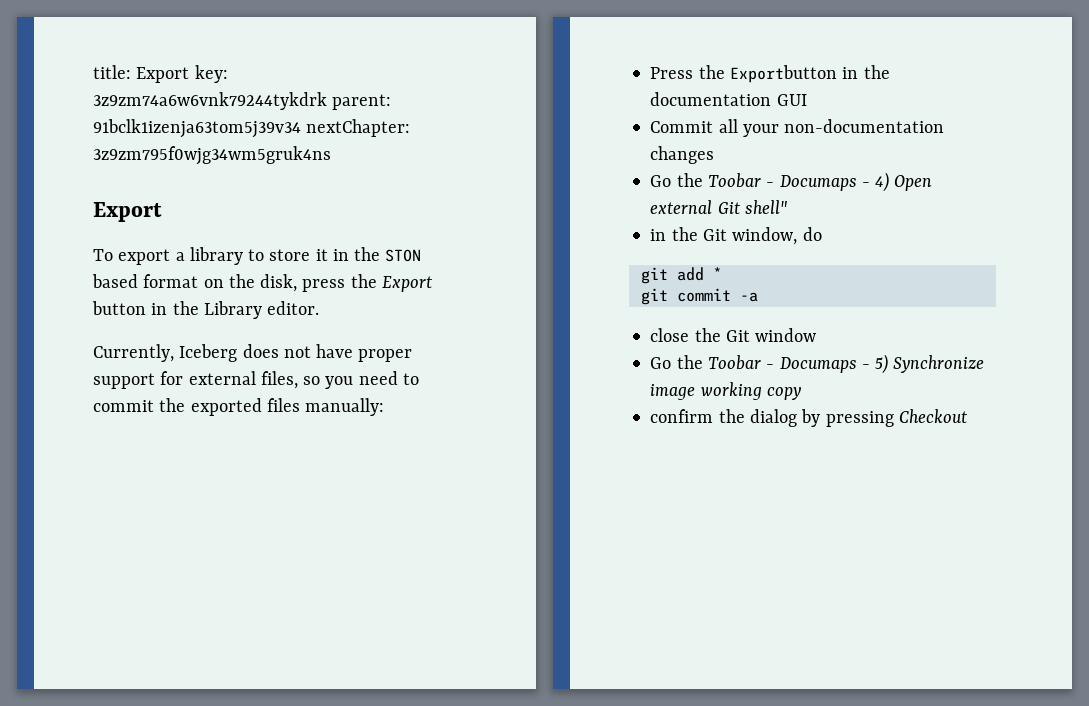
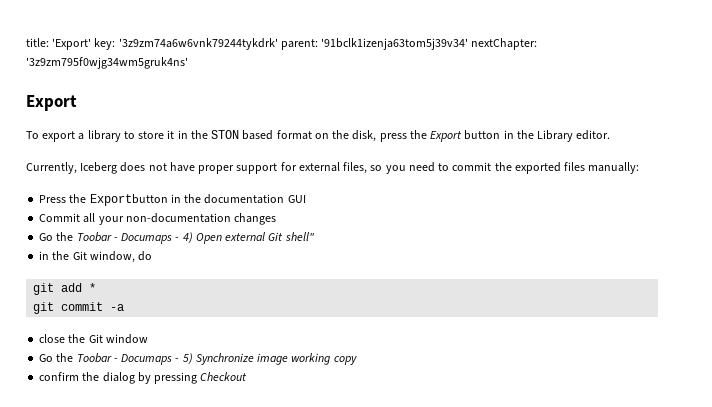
[136,65,228,83] [93,92,392,110] [93,119,411,138] [93,146,331,165] Export key: 3z9zm74a6w6vnk79244tykdrk parent: 91bclk1izenja63tom5j39v34 nextChapter: 3z9zm795f0wjg34wm5gruk4ns -> [52,38,538,50] [26,57,188,69] 'Export' key: '3z9zm74a6w6vnk79244tykdrk' parent: '91bclk1izenja63tom5j39v34' nextChapter: '3z9zm795f0wjg34wm5gruk4ns'

